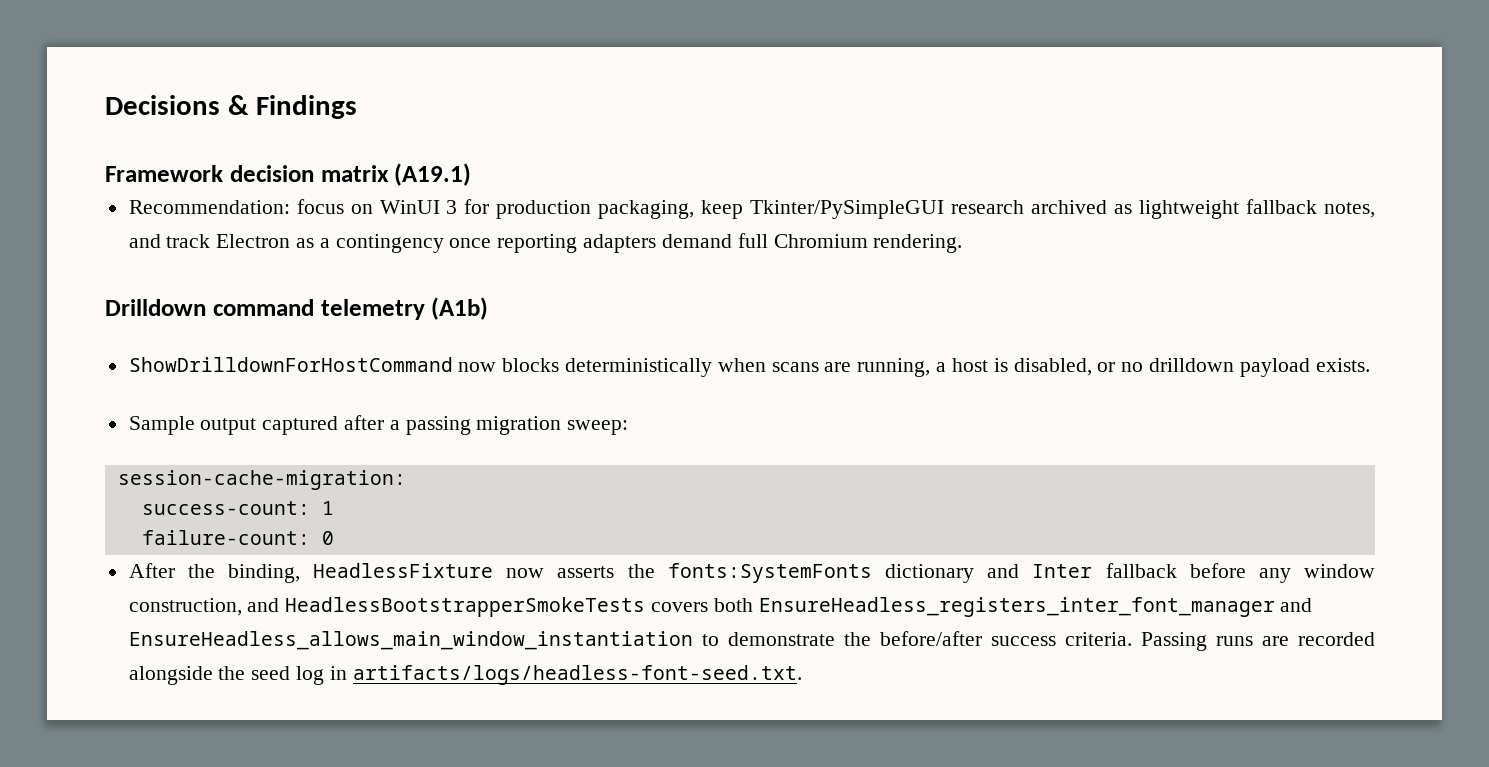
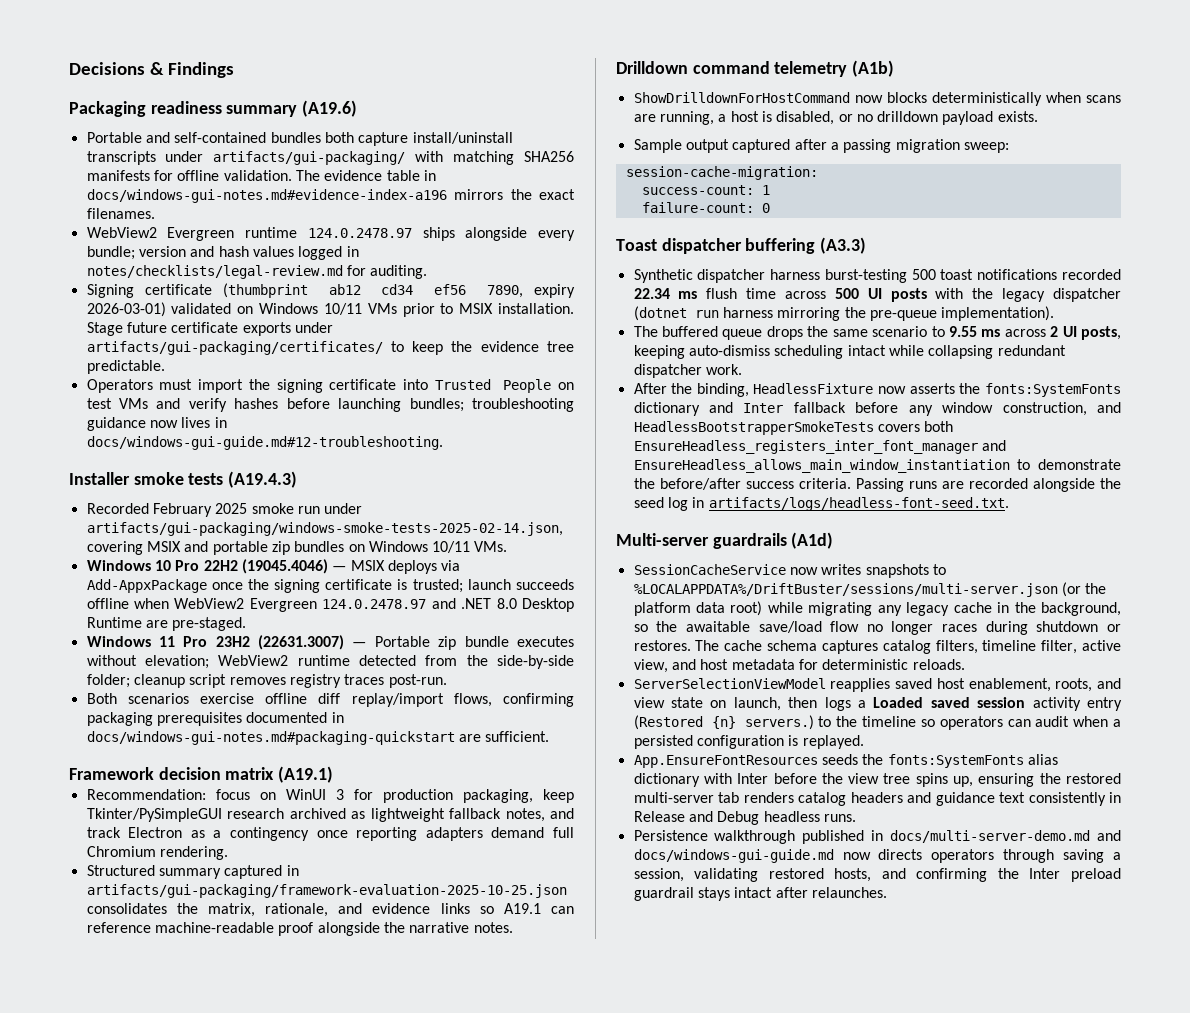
(357, 107) none -> [69,100,358,117] [86,132,513,146] [86,151,574,165] [86,170,436,181] [86,189,575,203] [86,208,155,219] [86,227,575,241] [86,246,359,260] [86,265,428,279] [86,283,575,298] [86,302,574,317] [86,322,333,336] [86,341,574,355] [86,360,165,374] [86,379,574,393] [86,398,574,412] [86,417,227,431] [86,436,443,450] [69,471,298,488] [86,503,363,517] [86,522,563,536] [86,541,508,555] [86,559,461,574] [86,579,574,593] [86,598,574,612] [86,617,247,631] [86,635,574,650] [86,655,574,669] [86,674,447,688] [86,693,574,707] [86,712,344,726] [86,731,550,745] // Packaging readiness summary (A19.6) // Portable and self-contained bundles both capture install/uninstall transcripts under artifacts/gui-packaging/ with matching SHA256 manifests for offline validation. The evidence table in docs/windows-gui-notes.md#evidence-index-a196 mirrors the exact filenames. // WebView2 Evergreen runtime 124.0.2478.97 ships alongside every bundle; version and hash values logged in notes/checklists/legal-review.md for auditing. // Signing certificate (thumbprint ab12 cd34 ef56 7890, expiry 2026-03-01) validated on Windows 10/11 VMs prior to MSIX installation. Stage future certificate exports under artifacts/gui-packaging/certificates/ to keep the evidence tree predictable. // Operators must import the signing certificate into Trusted People on test VMs and verify hashes before launching bundles; troubleshooting guidance now lives in docs/windows-gui-guide.md#12-troubleshooting. // Installer smoke tests (A19.4.3) // Recorded February 2025 smoke run under artifacts/gui-packaging/windows-smoke-tests-2025-02-14.json, covering MSIX and portable zip bundles on Windows 10/11 VMs. // Windows 10 Pro 22H2 (19045.4046) — MSIX deploys via Add-AppxPackage once the signing certificate is trusted; launch succeeds offline when WebView2 Evergreen 124.0.2478.97 and .NET 8.0 Desktop Runtime are pre-staged. // Windows 11 Pro 23H2 (22631.3007) — Portable zip bundle executes without elevation; WebView2 runtime detected from the side-by-side folder; cleanup script removes registry traces post-run. // Both scenarios exercise offline diff replay/import flows, confirming packaging prerequisites documented in docs/windows-gui-notes.md#packaging-quickstart are sufficient.
(963, 243) none -> [86,865,299,879] [86,884,567,898] [86,903,574,917] [86,922,513,936] // Structured summary captured in artifacts/gui-packaging/framework-evaluation-2025-10-25.json consolidates the matrix, rationale, and evidence links so A19.1 can reference machine-readable proof alongside the narrative notes.
(334, 538) none -> [616,237,867,254] [633,269,1121,283] [633,288,1121,302] [633,306,1055,321] [633,326,1121,340] [633,345,1066,359] [633,364,742,378] // Toast dispatcher buffering (A3.3) // Synthetic dispatcher harness burst-testing 500 toast notifications recorded 22.34 ms flush time across 500 UI posts with the legacy dispatcher (dotnet run harness mirroring the pre-queue implementation). // The buffered queue drops the same scenario to 9.55 ms across 2 UI posts, keeping auto-dismiss scheduling intact while collapsing redundant dispatcher work.
(802, 675) none -> [616,532,834,549] [633,564,946,578] [633,582,1107,597] [633,601,1121,616] [633,621,1121,635] [633,640,1121,654] [633,659,965,673] [633,678,1121,692] [633,697,1122,711] [633,715,1121,730] [633,735,864,749] [633,754,1058,768] [633,773,1121,787] [633,792,1121,806] [633,811,856,825] [633,830,1121,844] [633,849,1121,863] [633,868,1121,882] [633,887,887,901] // Multi-server guardrails (A1d) // SessionCacheService now writes snapshots to %LOCALAPPDATA%/DriftBuster/sessions/multi-server.json (or the platform data root) while migrating any legacy cache in the background, so the awaitable save/load flow no longer races during shutdown or restores. The cache schema captures catalog filters, timeline filter, active view, and host metadata for deterministic reloads. // ServerSelectionViewModel reapplies saved host enablement, roots, and view state on launch, then logs a Loaded saved session activity entry (Restored {n} servers.) to the timeline so operators can audit when a persisted configuration is replayed. // App.EnsureFontResources seeds the fonts:SystemFonts alias dictionary with Inter before the view tree spins up, ensuring the restored multi-server tab renders catalog headers and guidance text consistently in Release and Debug headless runs. // Persistence walkthrough published in docs/multi-server-demo.md and docs/windows-gui-guide.md now directs operators through saving a session, validating restored hosts, and confirming the Inter preload guardrail stays intact after relaunches.

